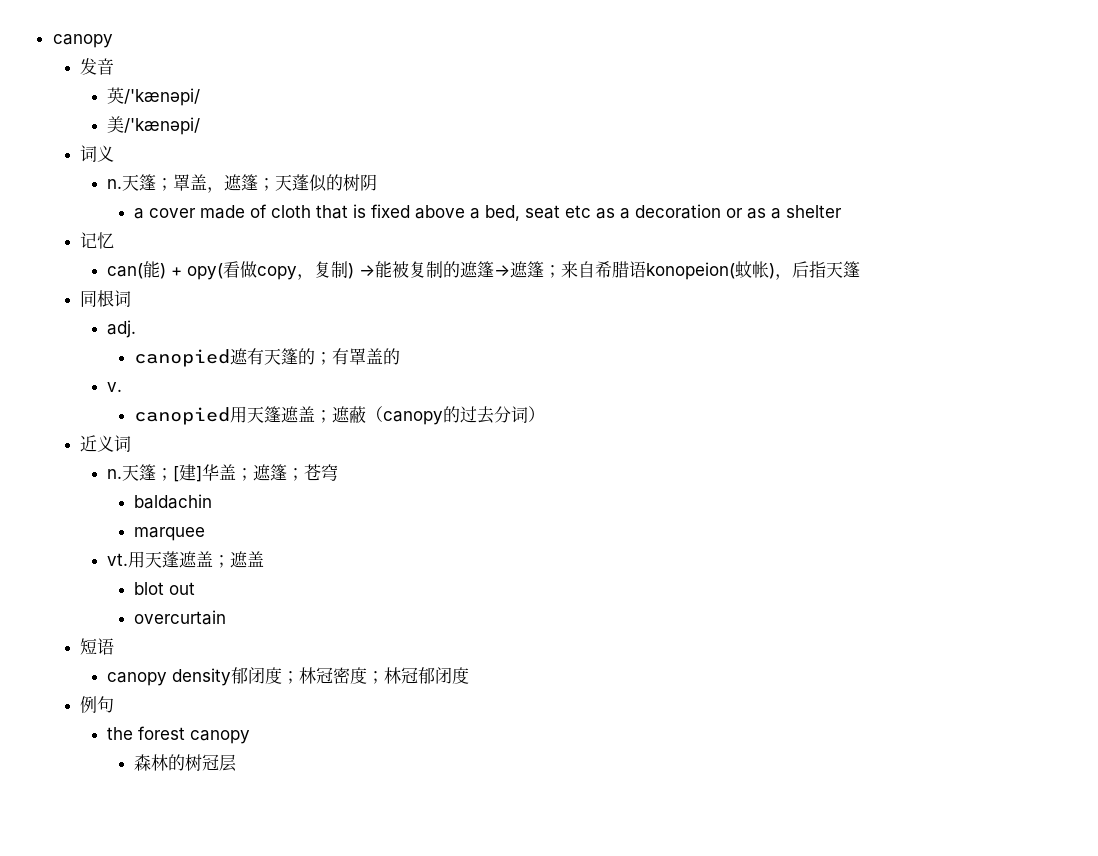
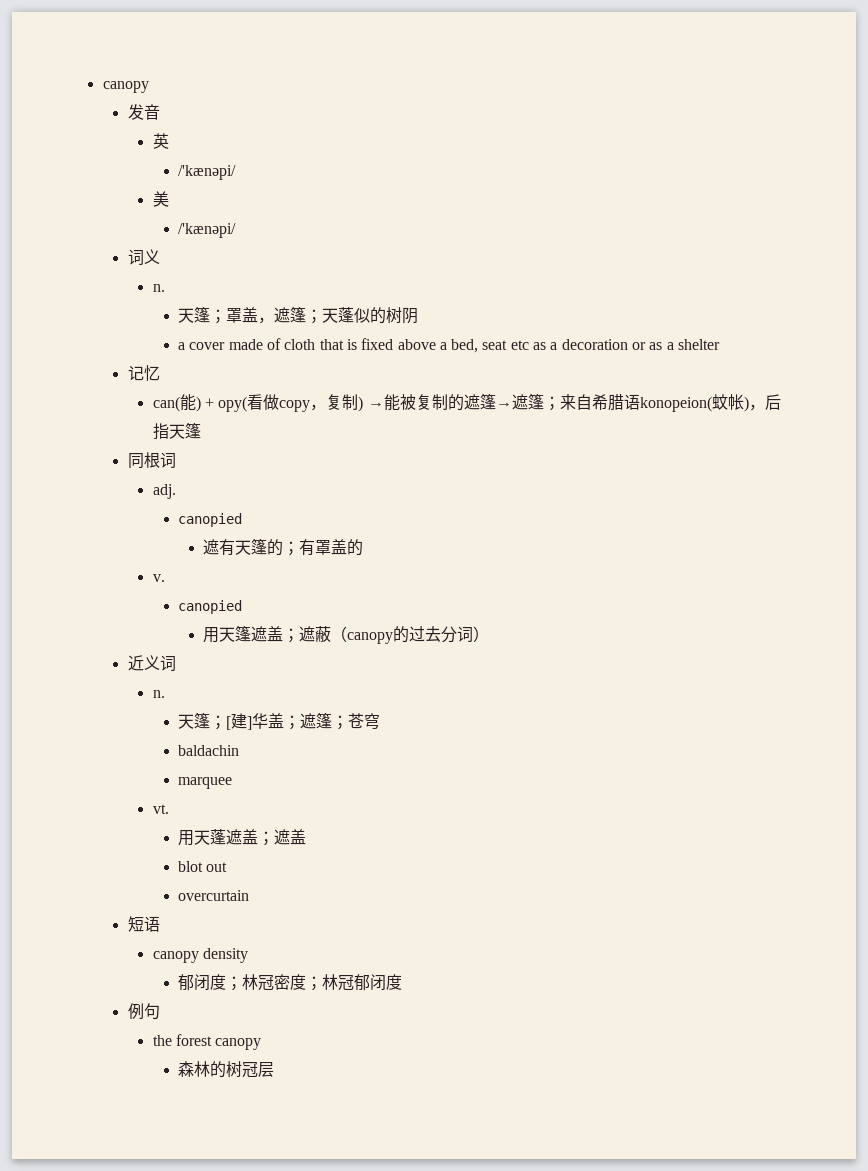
(125, 95) none -> (169, 141) //
(125, 124) none -> (169, 199) //
(123, 184) none -> (165, 288) //
(231, 358) none -> (242, 520) //
(231, 416) none -> (242, 607) //
(123, 474) none -> (165, 694) //
(129, 559) none -> (169, 809) //
(232, 677) none -> (249, 955) //

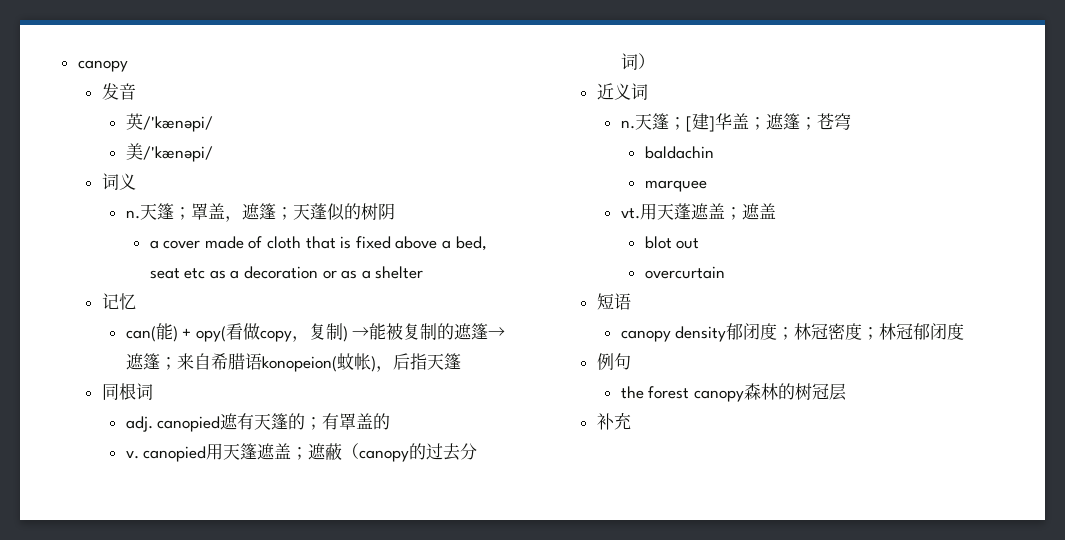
(169, 141) // -> (143, 121) none
(169, 199) // -> (143, 151) none
(165, 288) // -> (140, 214) none
[177,513,242,527] // canopied // -> [157,416,221,432] canopied
[177,600,242,614] // canopied // -> [143,446,207,462] canopied
(165, 694) // -> (635, 124) none
(169, 809) // -> (640, 213) none
(249, 955) // -> (727, 334) none
(262, 1044) // -> (744, 396) none
(274, 1069) none -> [596,412,631,430] // 补充

